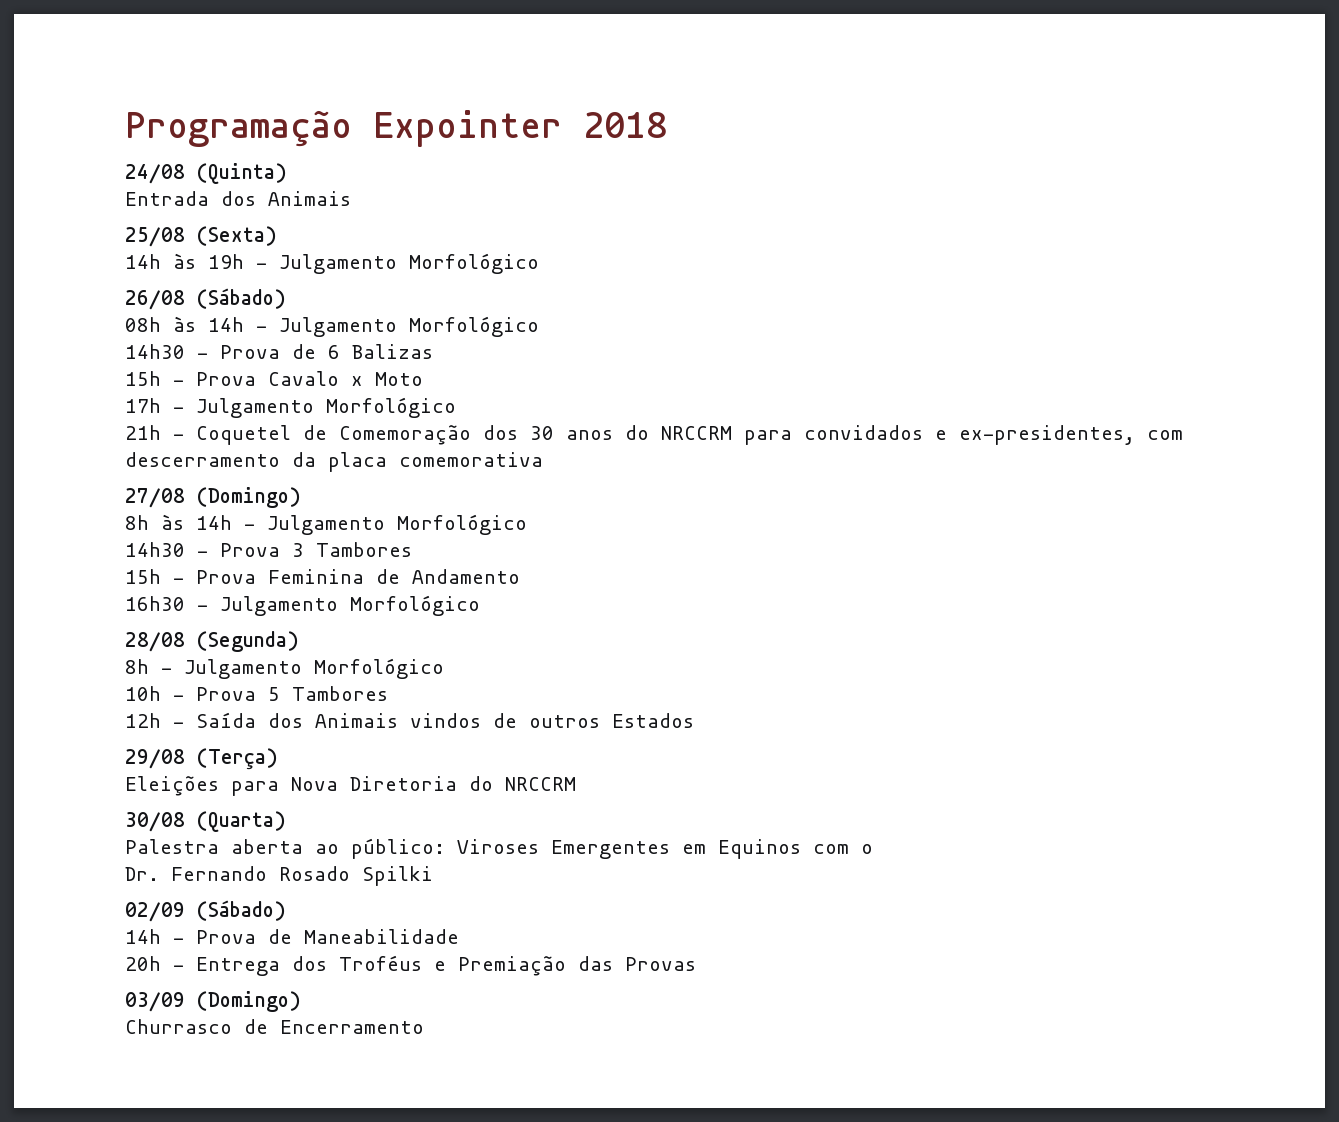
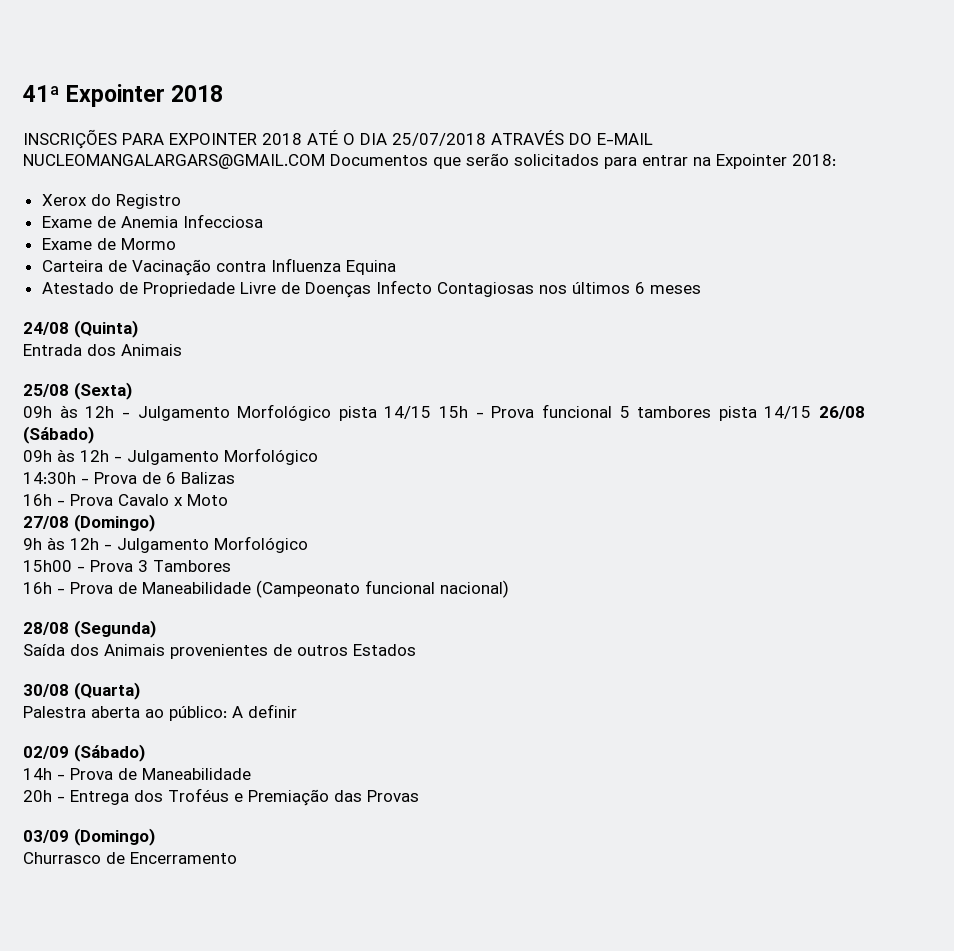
[125,110,352,147] Programação -> [23,85,60,102] 41ª
(667, 125) none -> [23,129,653,149] [23,153,836,169] [41,194,181,209] [41,214,263,228] [41,238,176,250] [41,258,396,276] [41,280,701,298] // INSCRIÇÕES PARA EXPOINTER 2018 ATÉ O DIA 25/07/2018 ATRAVÉS DO E-MAIL NUCLEOMANGALARGARS@GMAIL.COM Documentos que serão solicitados para entrar na Expointer 2018: // Xerox do Registro // Exame de Anemia Infecciosa // Exame de Mormo // Carteira de Vacinação contra Influenza Equina // Atestado de Propriedade Livre de Doenças Infecto Contagiosas nos últimos 6 meses
[125,253,539,274] [125,288,286,310] [125,316,539,337] [125,344,185,359] 14h às 19h - Julgamento Morfológico // 26/08 (Sábado) // 08h às 14h - Julgamento Morfológico // 14h30 -> [23,404,865,421] [23,426,94,444] [23,448,318,465] [23,472,76,484] 09h às 12h - Julgamento Morfológico pista 14/15 15h - Prova funcional 5 tambores pista 14/15 26/08 (Sábado) // 09h às 12h - Julgamento Morfológico // 14:30h
[125,371,161,386] 15h -> [23,494,52,506] 16h
[125,397,456,418] [125,425,1183,445] [125,452,543,472] [125,487,301,508] [125,514,527,535] [125,542,185,557] 17h - Julgamento Morfológico // 21h - Coquetel de Comemoração dos 30 anos do NRCCRM para convidados e ex-presidentes, com descerramento da placa comemorativa // 27/08 (Domingo) // 8h às 14h - Julgamento Morfológico // 14h30 -> [23,514,155,532] [23,536,308,553] [23,560,72,572] 27/08 (Domingo) // 9h às 12h - Julgamento Morfológico // 15h00
[125,569,520,584] [125,595,480,616] [125,631,299,652] [125,658,444,679] [125,686,388,701] [125,713,184,728] 15h - Prova Feminina de Andamento // 16h30 - Julgamento Morfológico // 28/08 (Segunda) // 8h - Julgamento Morfológico // 10h - Prova 5 Tambores // 12h - -> [23,580,509,598] [23,620,156,638] 16h - Prova de Maneabilidade (Campeonato funcional nacional) // 28/08 (Segunda) //
[410,713,481,728] vindos -> [170,644,268,659] provenientes
[125,748,278,770] [125,776,576,796] // 29/08 (Terça) // Eleições para Nova Diretoria do NRCCRM -> (416, 650) none
[457,839,873,859] [125,866,433,886] Viroses Emergentes em Equinos com o // Dr. Fernando Rosado Spilki -> [232,704,297,718] A definir

